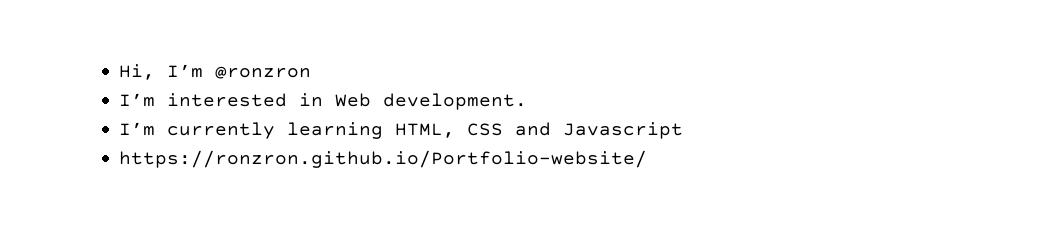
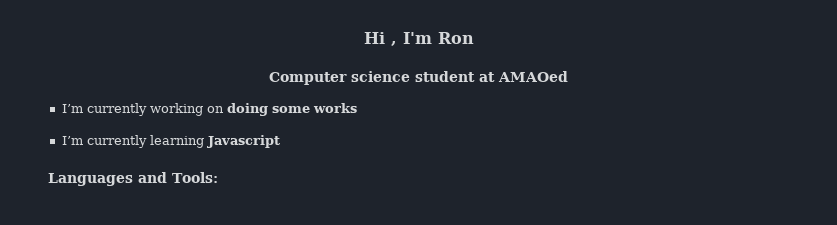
[119,64,312,80] [119,93,528,110] [119,122,684,139] [119,150,648,168] Hi, I’m @ronzron // I’m interested in Web development. // I’m currently learning HTML, CSS and Javascript // https://ronzron.github.io/Portfolio-website/ -> [363,32,474,46] [269,71,568,85] [61,103,357,116] [61,135,280,148] [48,172,218,186] Hi , I'm Ron // Computer science student at AMAOed // I’m currently working on doing some works // I’m currently learning Javascript // Languages and Tools:

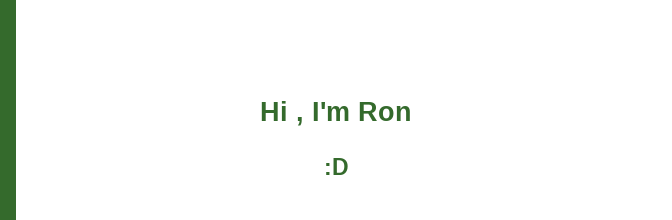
[269,71,568,85] [61,103,357,116] [61,135,280,148] [48,172,218,186] Computer science student at AMAOed // I’m currently working on doing some works // I’m currently learning Javascript // Languages and Tools: -> [323,158,349,175] :D

